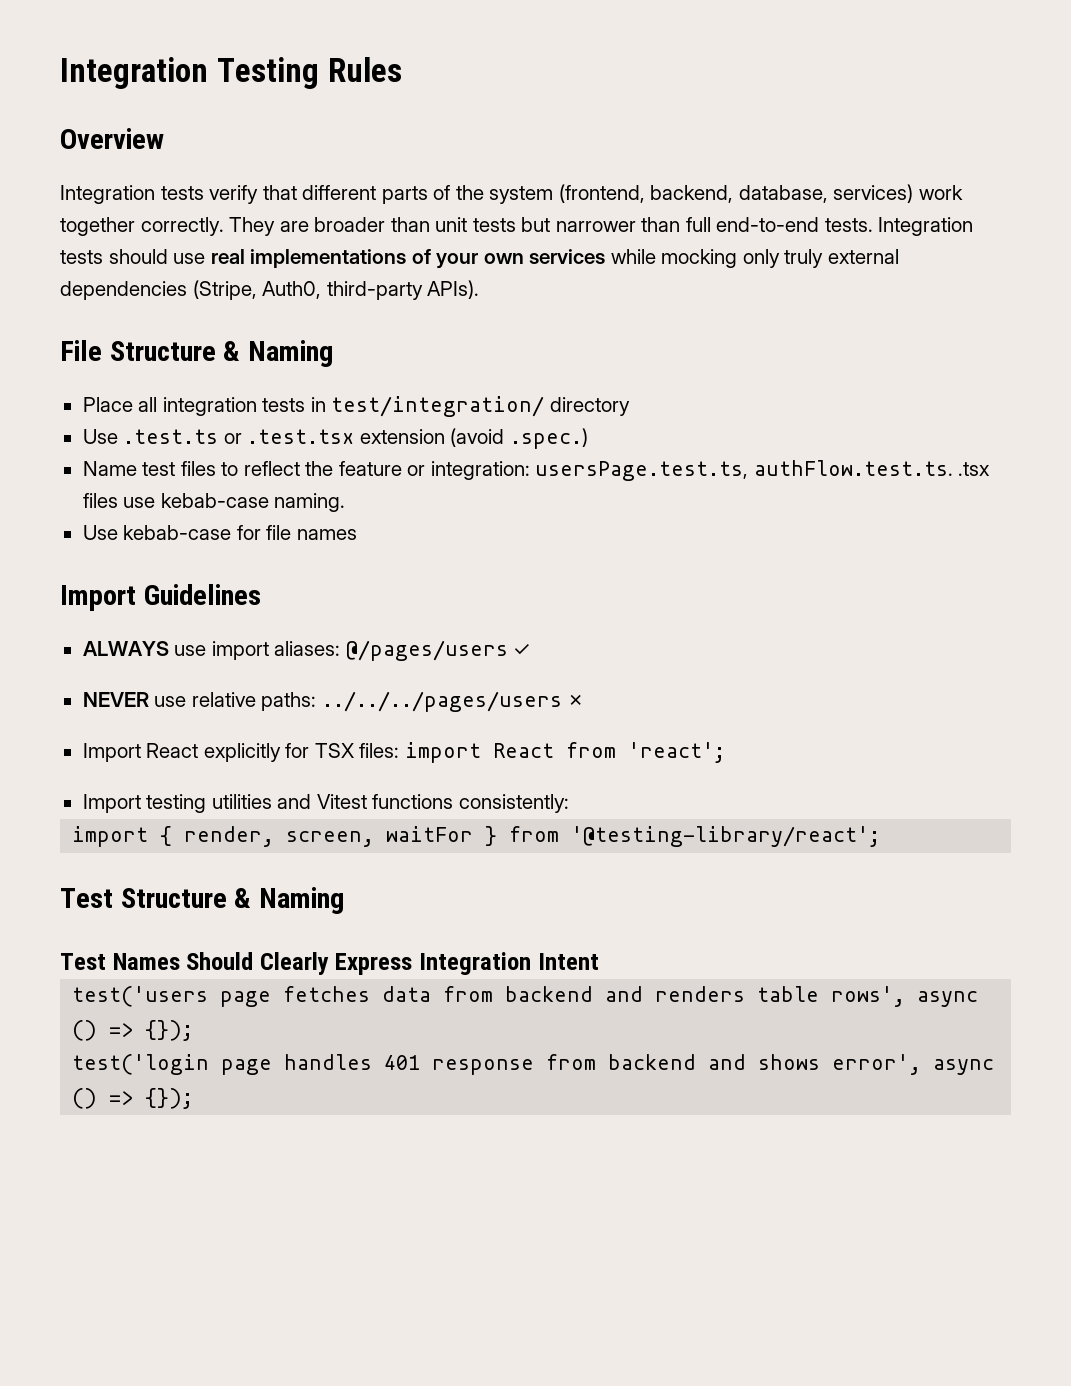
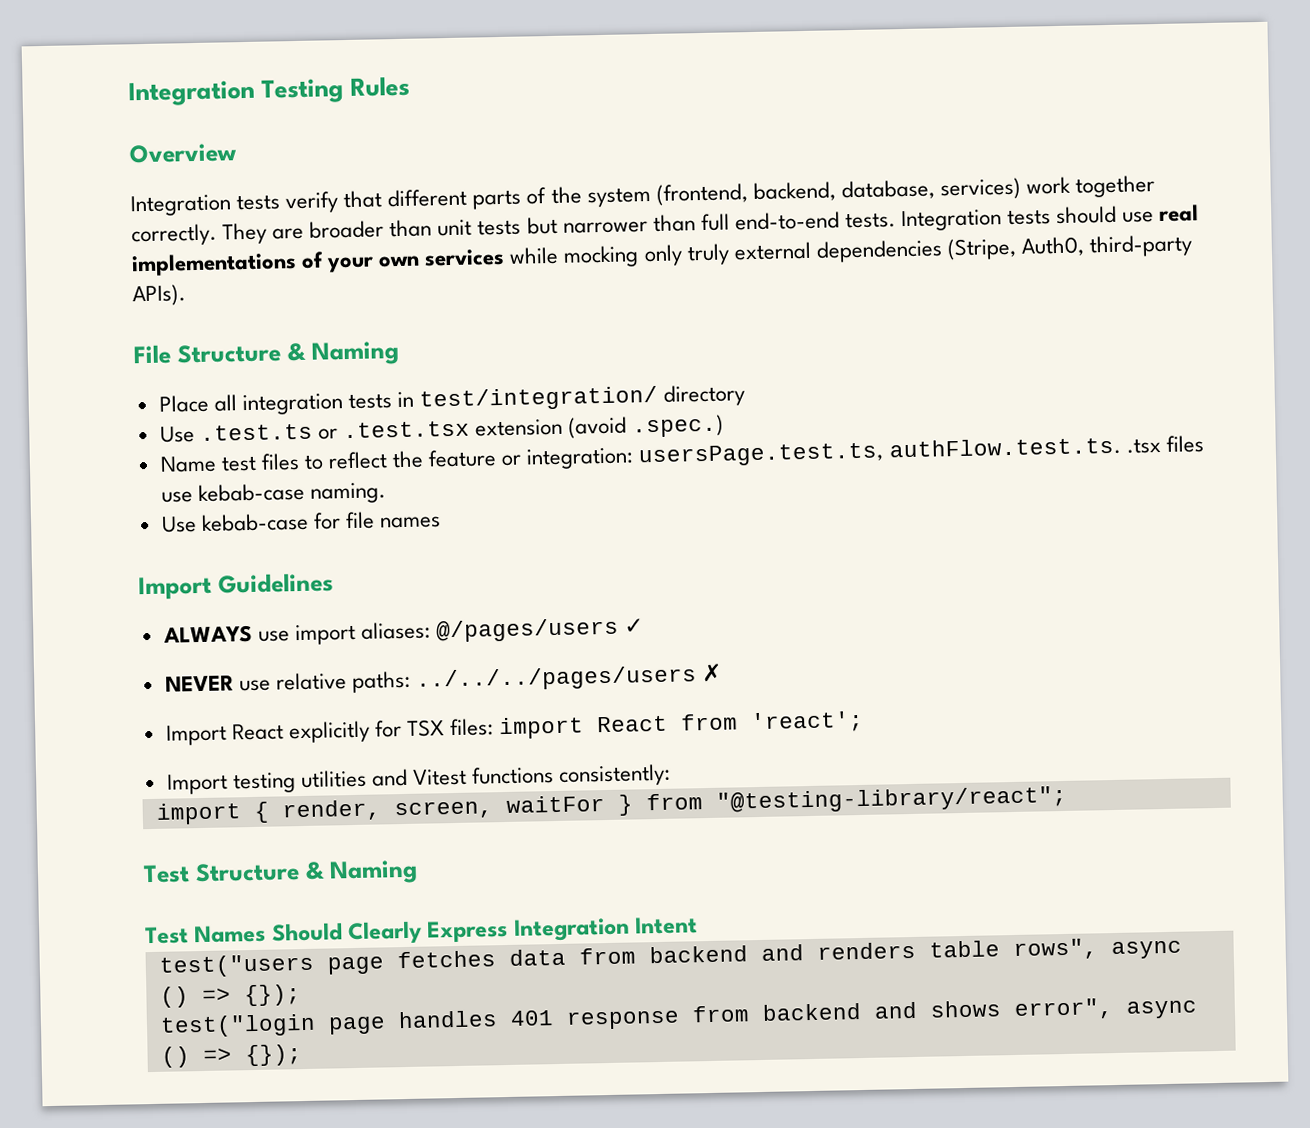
[571,826,881,847] '@testing-library/react'; -> [715,785,1067,814] "@testing-library/react";
[72,986,209,1007] test('users -> [158,953,315,978] test("users
[831,986,906,1007] rows', -> [1012,938,1098,961] rows",
[72,1054,210,1075] test('login -> [159,1013,316,1038] test("login
[832,1054,922,1075] error', -> [1013,998,1114,1021] error",

